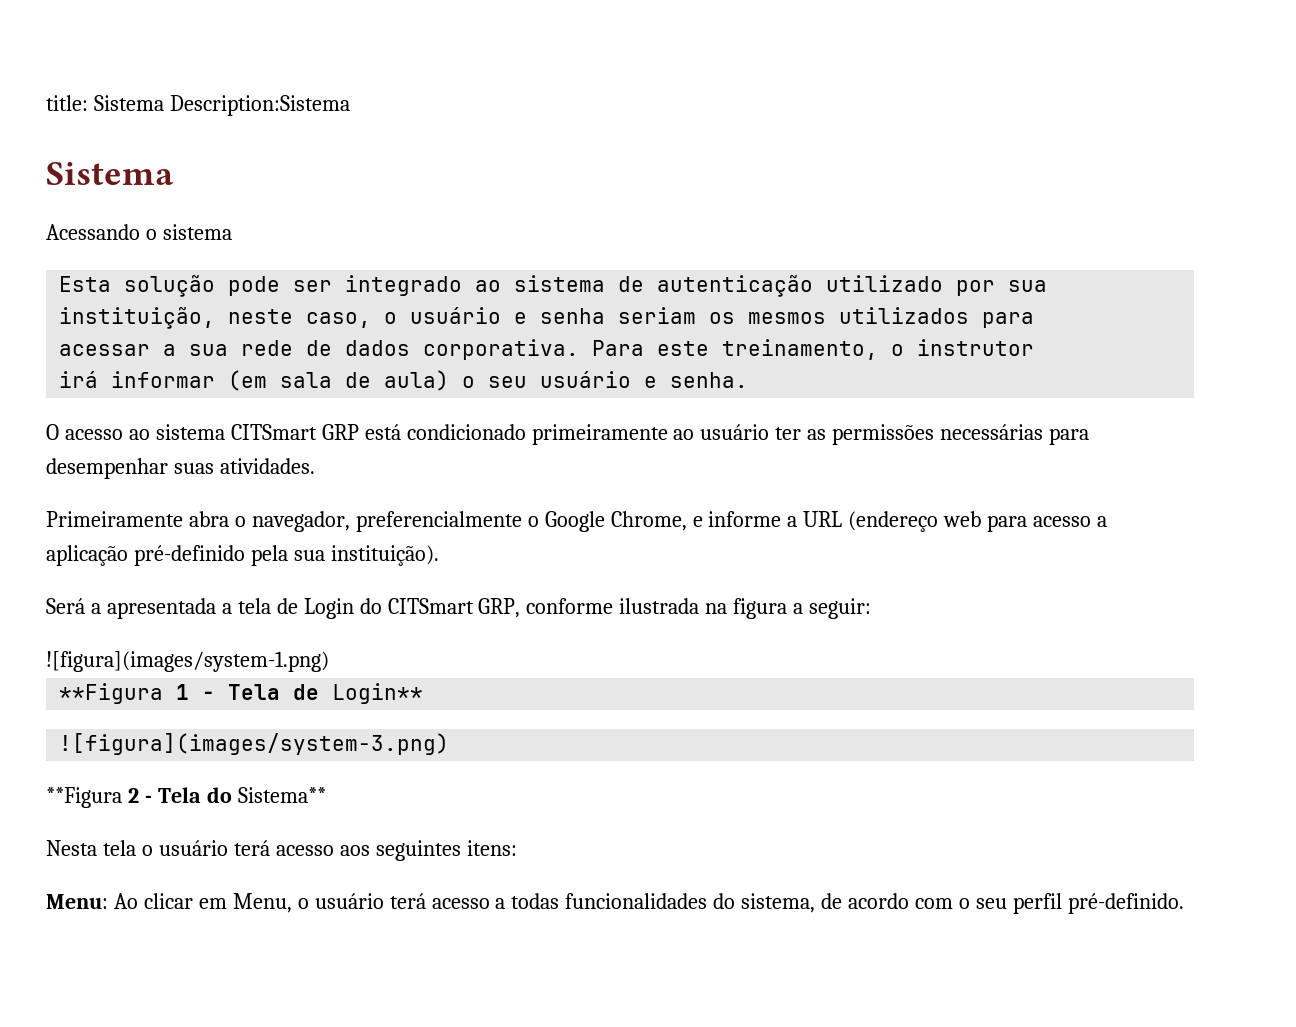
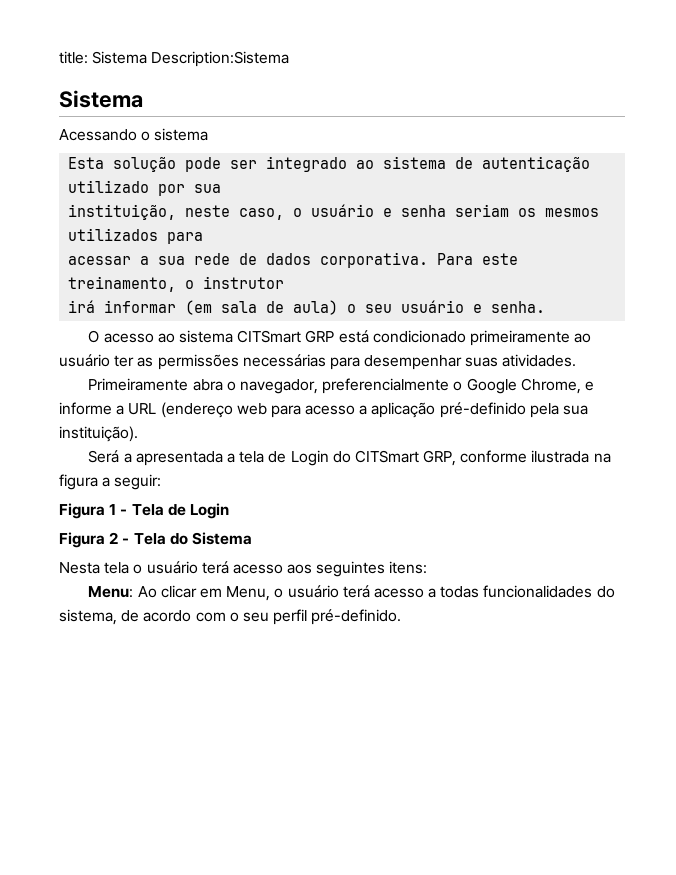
[46,651,329,672] [59,683,164,704] ![figura](images/system-1.png) // **Figura -> [59,503,105,519] Figura
[332,683,424,704] [59,733,450,755] [46,787,122,808] Login** // ![figura](images/system-3.png) // **Figura -> [189,503,229,519] [59,532,105,548] Login // Figura
[237,787,326,803] Sistema** -> [191,532,252,545] Sistema

